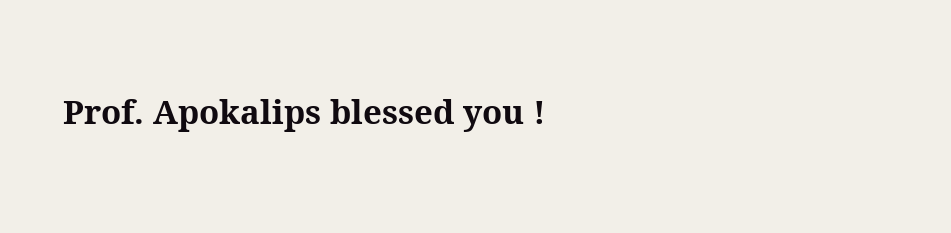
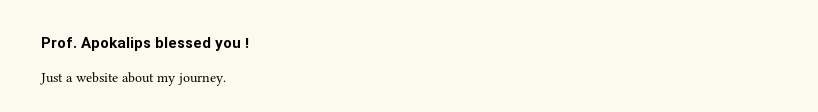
(546, 112) none -> [40,72,226,86] // Just a website about my journey.

